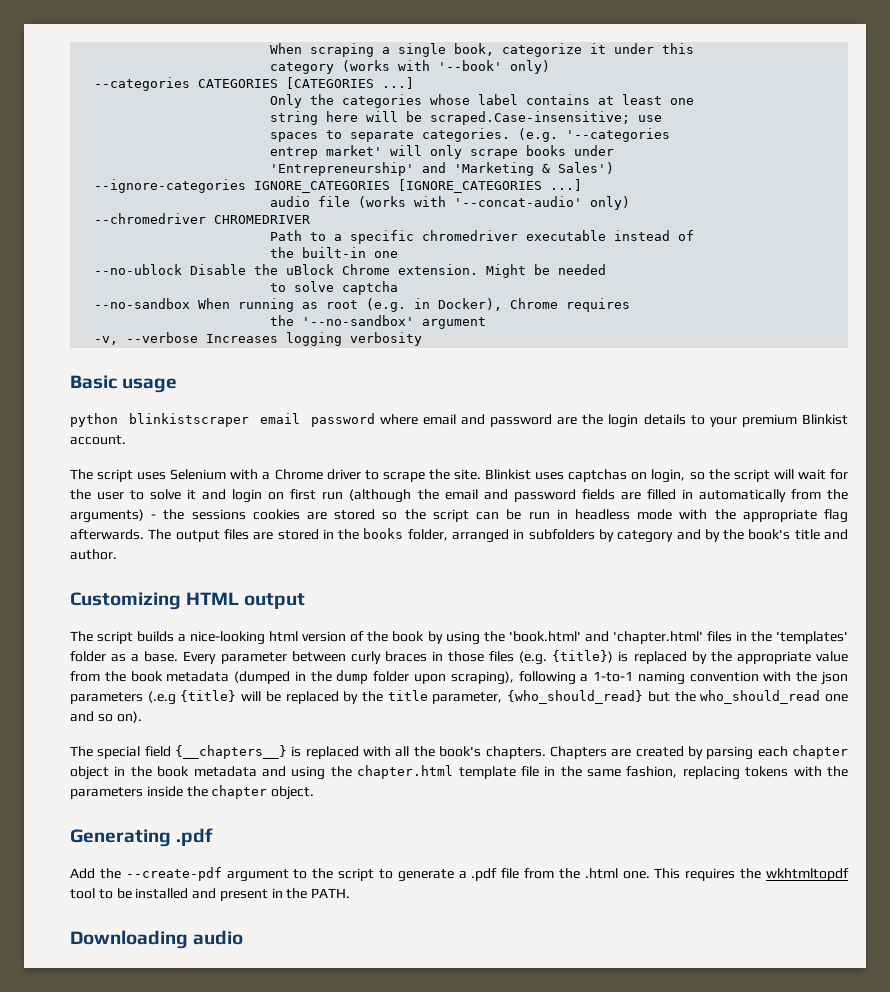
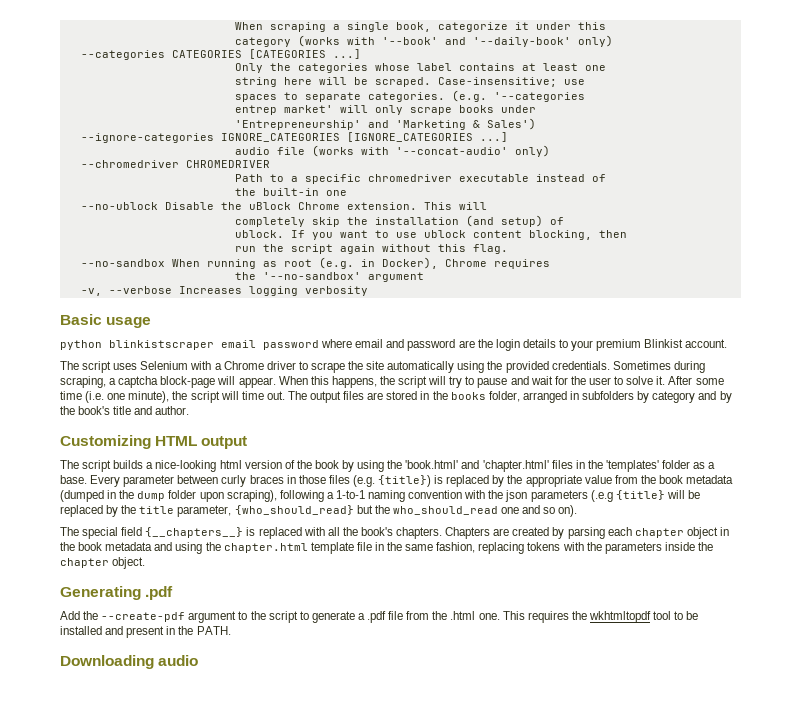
(503, 65) none -> [444,37,571,47] and '--daily-book'
[430,111,631,125] scraped.Case-insensitive; -> [374,77,557,87] scraped. Case-insensitive;
[486,264,607,278] [270,281,399,295] Might be needed // to solve captcha -> [423,202,487,210] [234,215,564,227] [234,230,627,240] [234,244,508,254] This will // completely skip the installation (and setup) of // ublock. If you want to use ublock content blocking, then // run the script again without this flag.
[453,469,794,483] site. Blinkist uses captchas on login, so the script will -> [366,361,705,373] [60,376,529,388] site automatically using the provided credentials. Sometimes during scraping, a captcha block-page will appear. When this happens, the script will try to pause and
[187,489,848,503] [70,509,849,523] [70,529,144,540] it and login on first run (although the email and password fields are filled in automatically from the arguments) - the sessions cookies are stored so the script can be run in headless mode with the appropriate flag afterwards. -> [656,376,724,385] [60,391,285,403] it. After some time (i.e. one minute), the script will time out.

